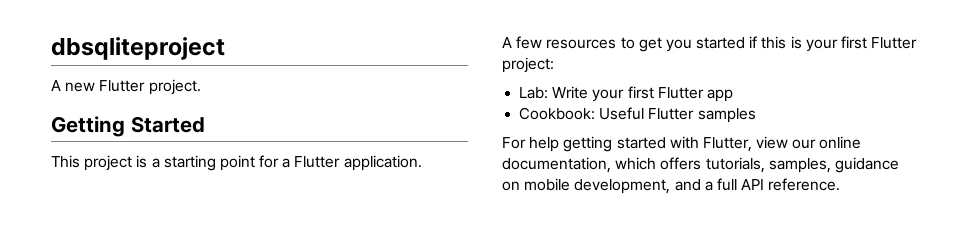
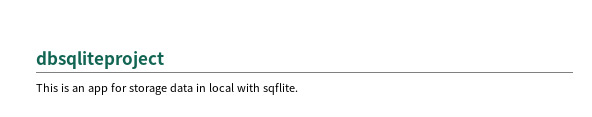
[51,79,201,95] [51,116,205,137] [51,155,422,171] [502,36,918,52] [502,57,554,73] [519,86,733,102] [519,107,756,123] [502,136,862,152] [502,157,899,173] [502,178,841,194] A new Flutter project. // Getting Started // This project is a starting point for a Flutter application. // A few resources to get you started if this is your first Flutter project: // Lab: Write your first Flutter app // Cookbook: Useful Flutter samples // For help getting started with Flutter, view our online documentation, which offers tutorials, samples, guidance on mobile development, and a full API reference. -> [36,83,298,95] This is an app for storage data in local with sqflite.

